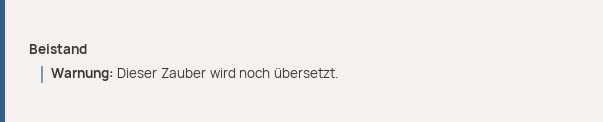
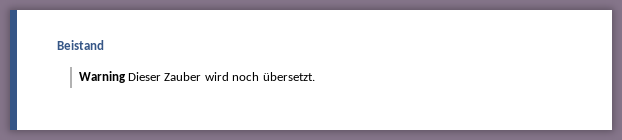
[50,68,114,81] Warnung: -> [78,71,126,83] Warning

